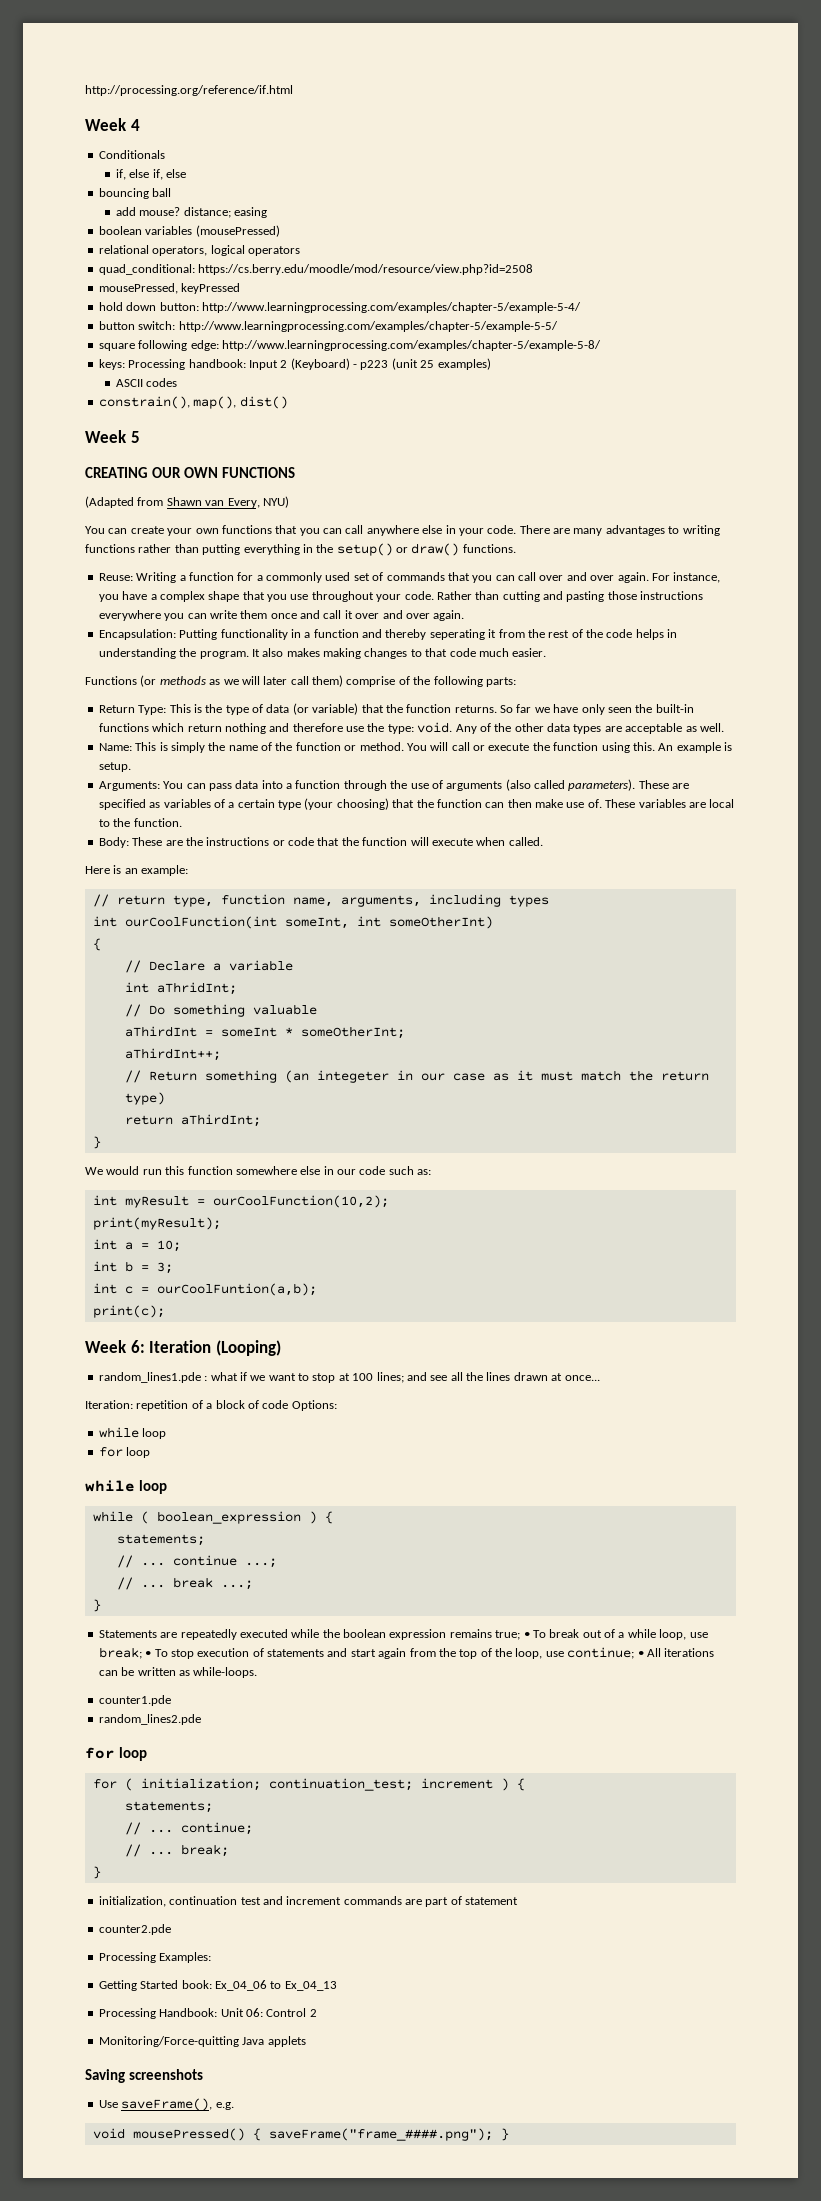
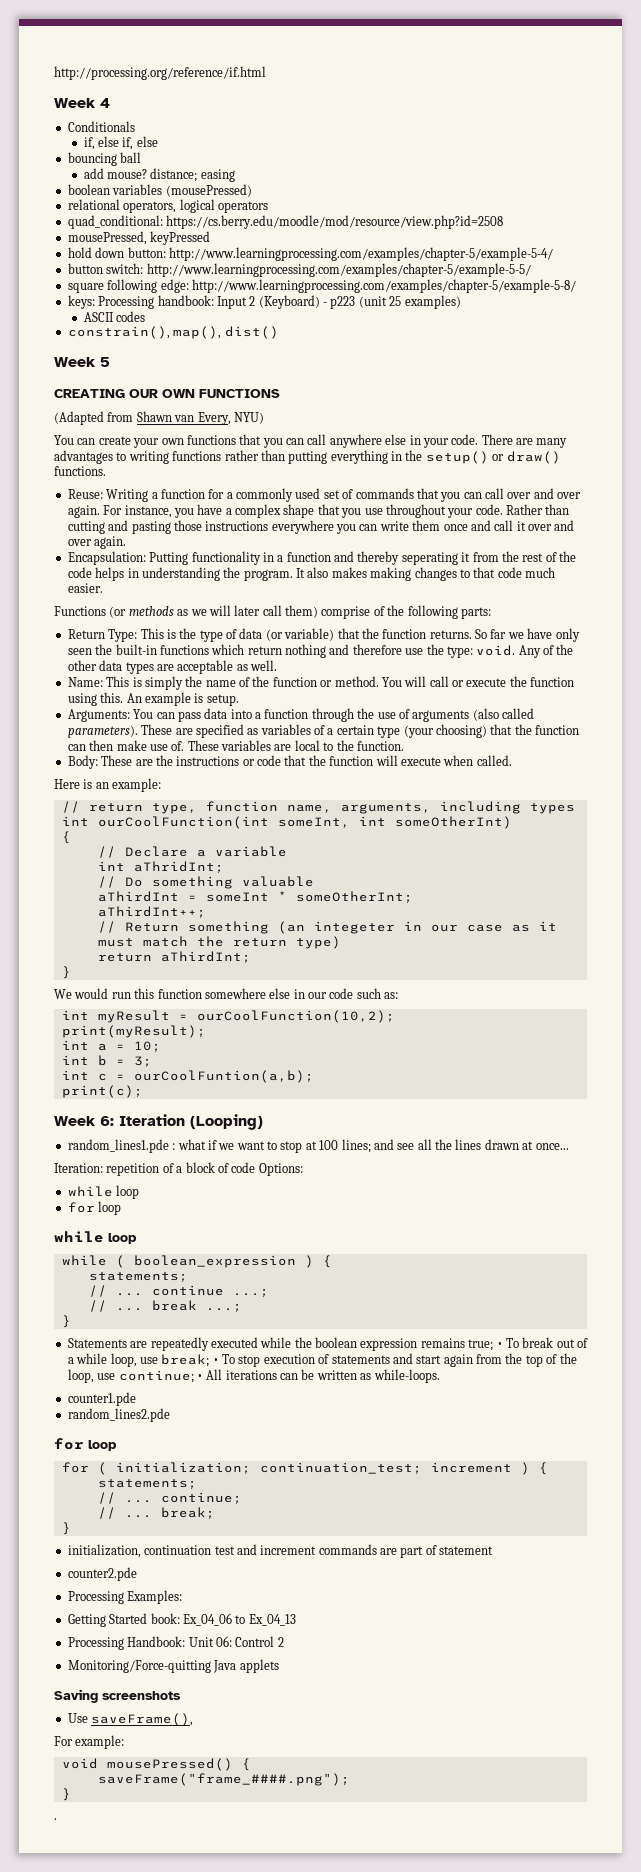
[215,2102,234,2110] e.g. -> [54,1735,125,1749] // For example:
(261, 2134) none -> (251, 1764) //
[500,2128,509,2141] } -> [61,1788,71,1801] [54,1818,57,1820] // } // .

